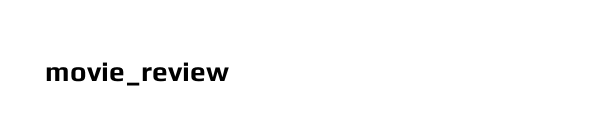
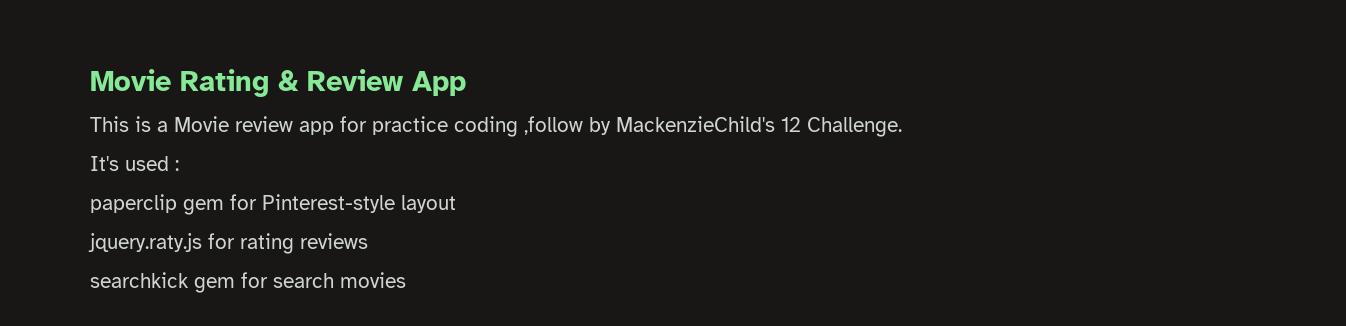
[45,62,229,86] movie_review -> [90,69,466,97] [90,116,902,137] [90,156,179,171] [90,194,456,215] [88,233,368,254] [90,272,406,293] Movie Rating & Review App // This is a Movie review app for practice coding ,follow by MackenzieChild's 12 Challenge. // It's used : // paperclip gem for Pinterest-style layout // jquery.raty.js for rating reviews // searchkick gem for search movies

